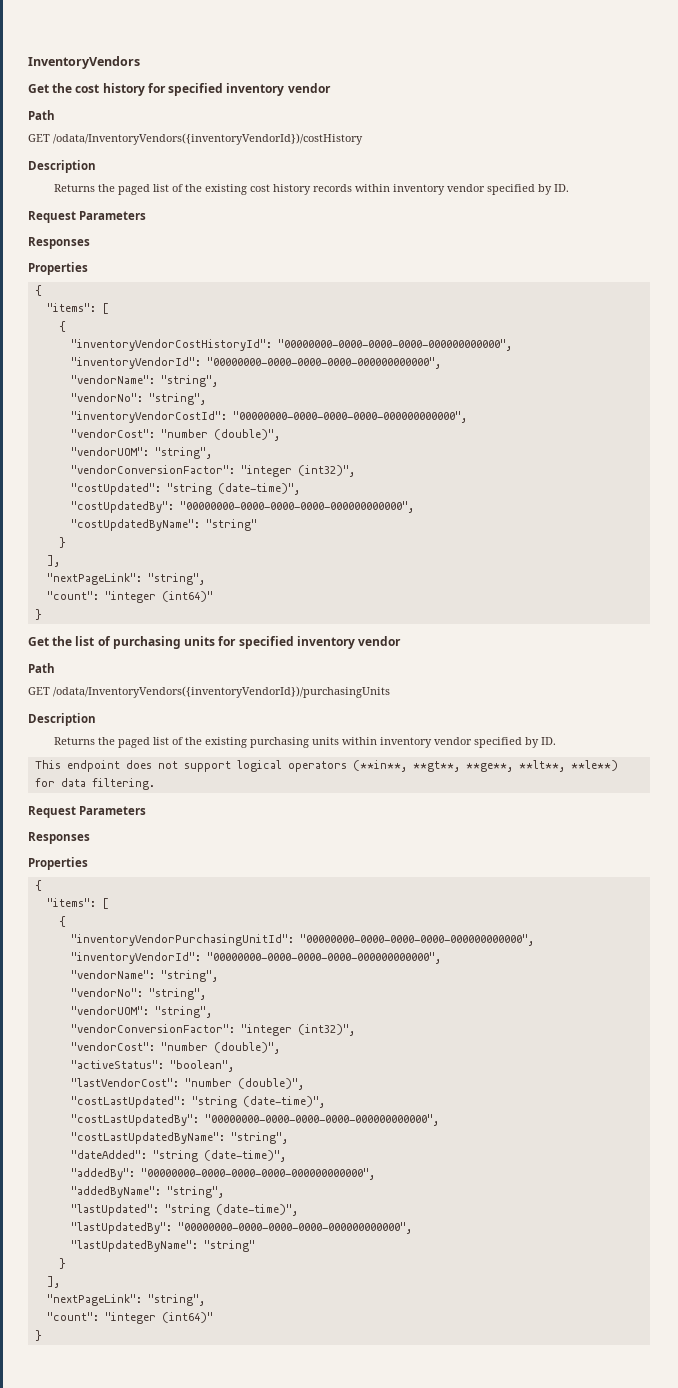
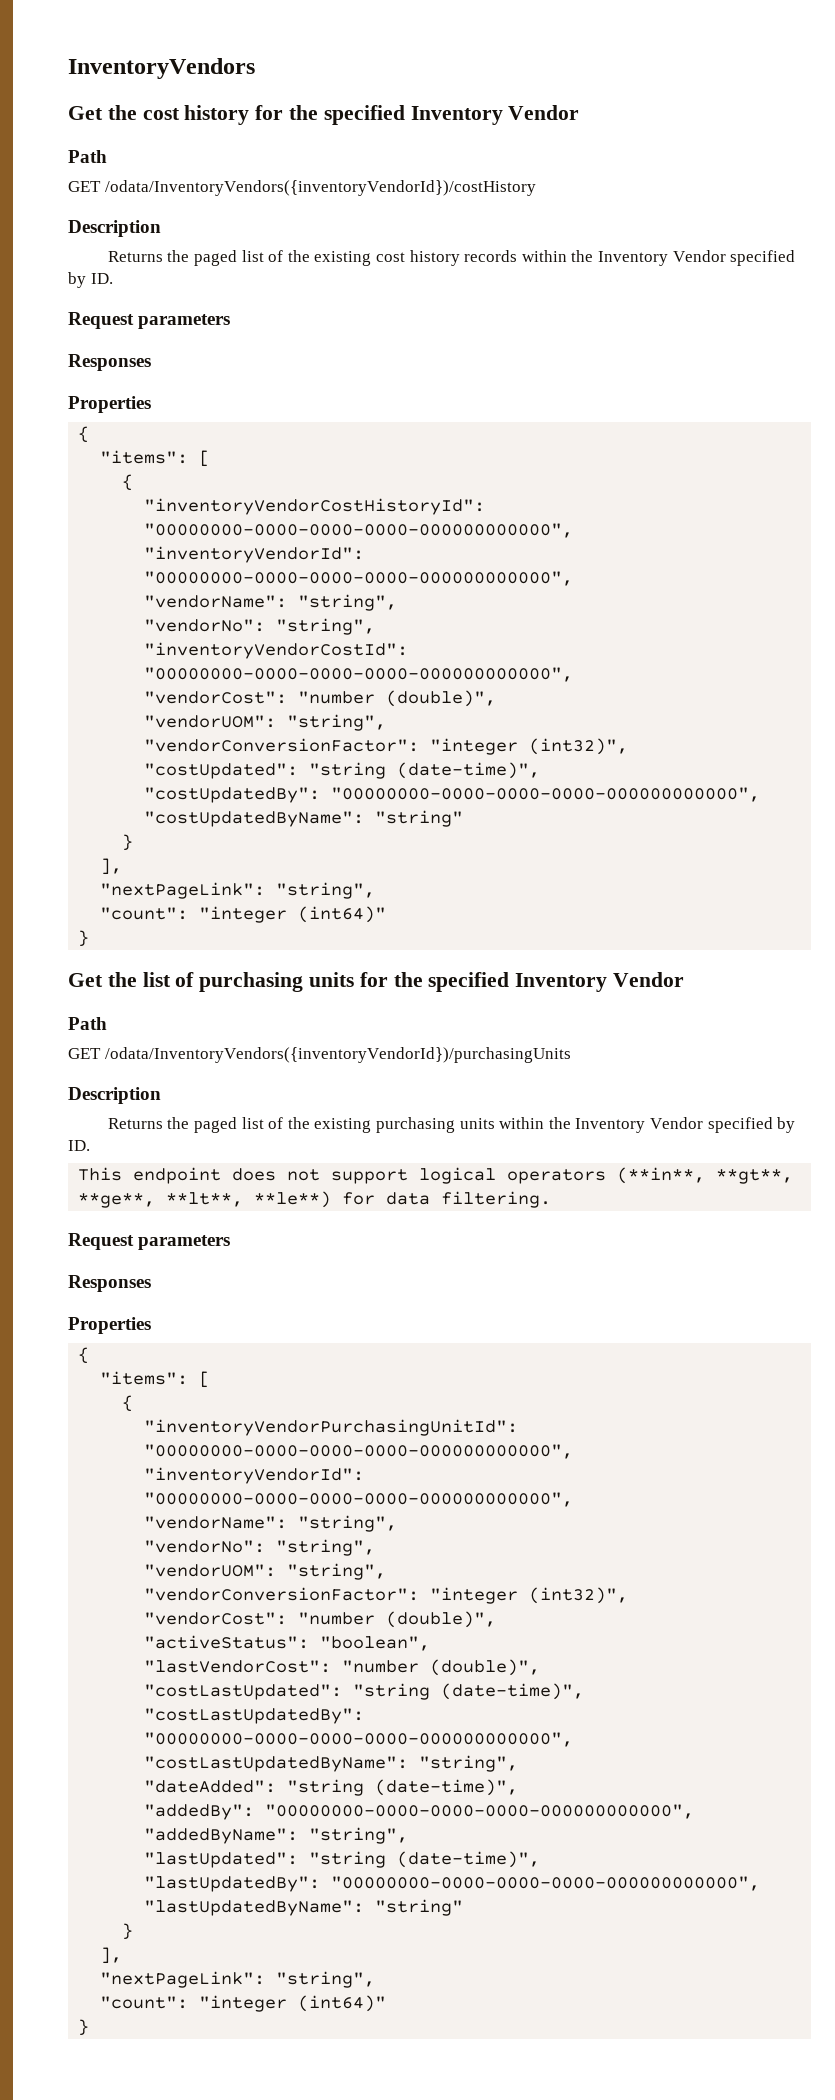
[168,83,331,96] specified inventory vendor -> [289,105,580,125] the specified Inventory Vendor
[393,184,486,195] inventory vendor -> [571,250,726,266] the Inventory Vendor
[79,211,147,220] Parameters -> [138,314,231,329] parameters
[238,636,402,649] specified inventory vendor -> [393,972,685,992] the specified Inventory Vendor
[380,737,473,748] inventory vendor -> [548,1117,703,1133] the Inventory Vendor
[79,806,147,815] Parameters -> [138,1235,231,1250] parameters

